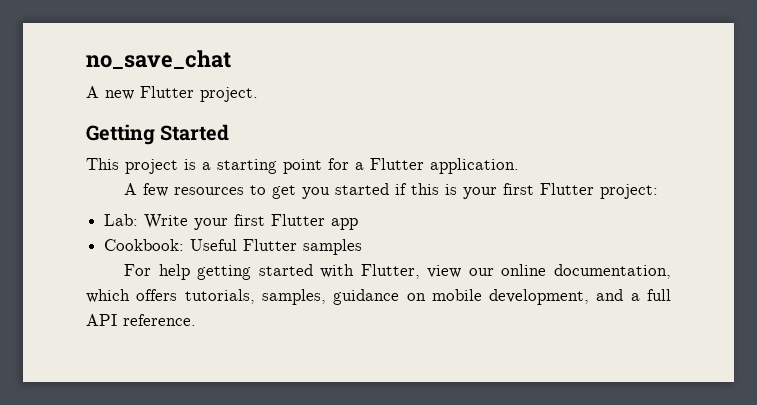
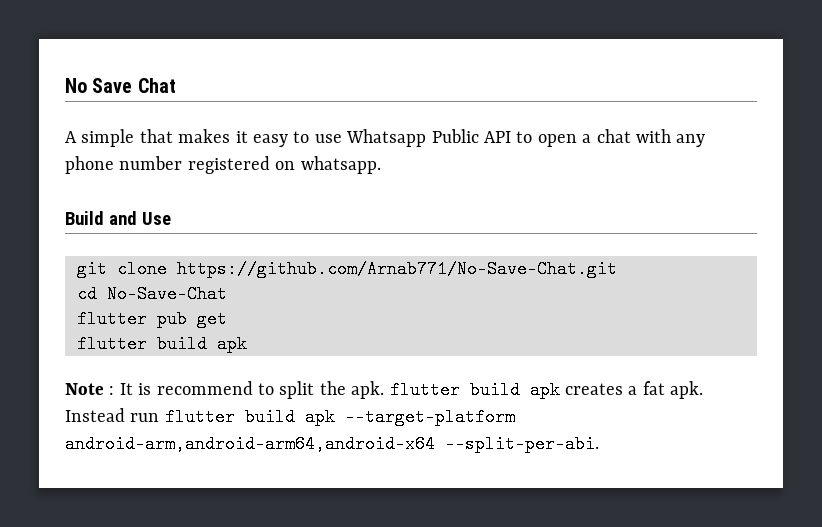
[86,50,231,69] [86,86,258,102] [86,124,230,145] [86,158,519,174] [124,183,659,199] [104,214,359,230] [104,239,363,255] [124,264,672,280] [86,289,671,305] [86,314,196,326] no_save_chat // A new Flutter project. // Getting Started // This project is a starting point for a Flutter application. // A few resources to get you started if this is your first Flutter project: // Lab: Write your first Flutter app // Cookbook: Useful Flutter samples // For help getting started with Flutter, view our online documentation, which offers tutorials, samples, guidance on mobile development, and a full API reference. -> [65,78,176,93] [65,129,706,147] [65,156,381,174] [65,211,171,225] [77,260,617,278] [77,285,227,303] [77,310,227,328] [77,335,247,353] [65,381,704,399] [65,408,515,426] [65,435,599,453] No Save Chat // A simple that makes it easy to use Whatsapp Public API to open a chat with any phone number registered on whatsapp. // Build and Use // git clone https://github.com/Arnab771/No-Save-Chat.git // cd No-Save-Chat // flutter pub get // flutter build apk // Note : It is recommend to split the apk. flutter build apk creates a fat apk. Instead run flutter build apk --target-platform android-arm,android-arm64,android-x64 --split-per-abi.

